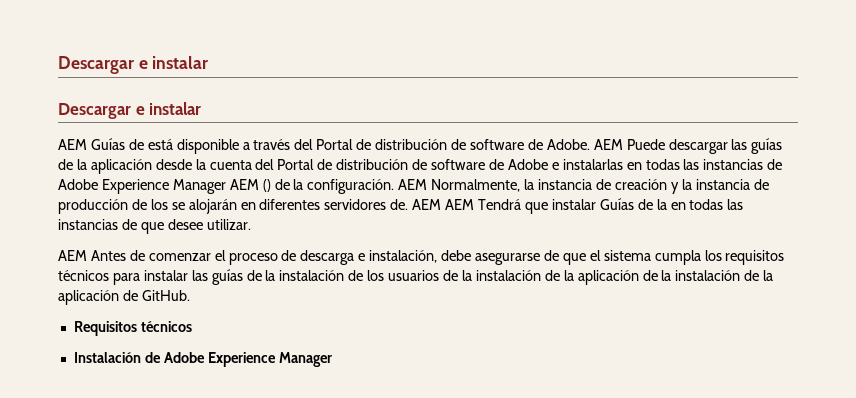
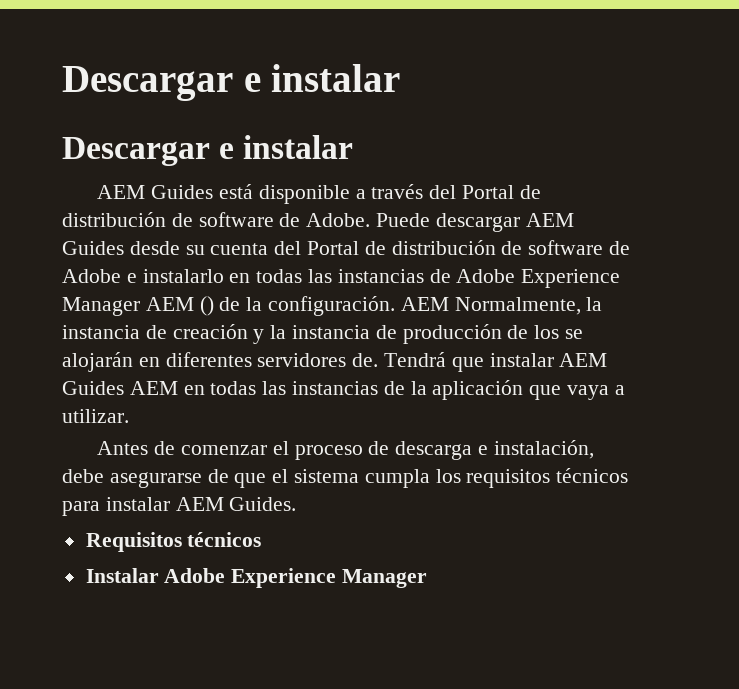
[90,138,144,150] Guías de -> [151,185,214,199] Guides
[593,139,623,150] AEM -> (371, 220) none
[731,138,783,154] [58,159,206,174] las guías de la aplicación desde la -> [525,213,574,227] [62,241,205,255] AEM Guides desde su
[562,159,623,170] instalarlas -> [142,269,224,283] instalarlo
[412,199,475,210] AEM AEM -> (379, 360) none
[599,198,744,210] [58,219,203,234] Guías de la en todas las instancias de que desee -> [559,353,608,367] [62,380,625,400] AEM Guides AEM en todas las instancias de la aplicación que vaya a
[58,250,87,261] AEM -> (129, 416) none
[191,269,774,285] [58,290,190,305] las guías de la instalación de los usuarios de la instalación de la aplicación de la instalación de la aplicación de GitHub. -> [175,497,297,511] AEM Guides.
[73,352,161,363] Instalación de -> [85,568,159,583] Instalar

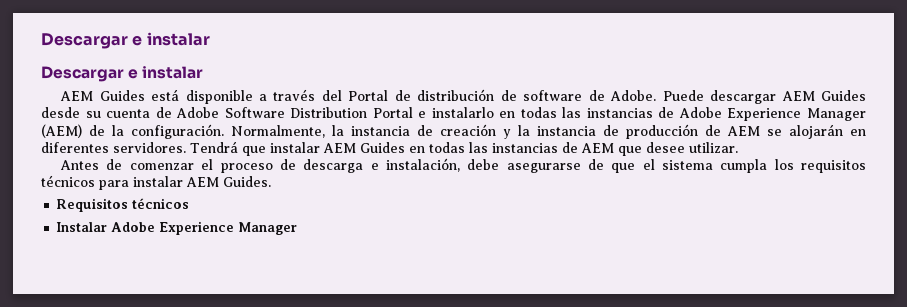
[274,240,631,255] [62,269,121,283] del Portal de distribución de software de Adobe -> [155,107,413,118] de Adobe Software Distribution Portal
[145,296,214,316] AEM () -> [41,124,82,138] (AEM)
[400,297,449,311] AEM -> (224, 131) none
[534,325,560,339] los -> [727,126,760,136] AEM
[257,353,379,367] servidores de. -> [113,142,186,153] servidores.
[129,380,625,400] AEM en todas las instancias de la aplicación que vaya a -> [408,142,685,156] en todas las instancias de AEM que desee

